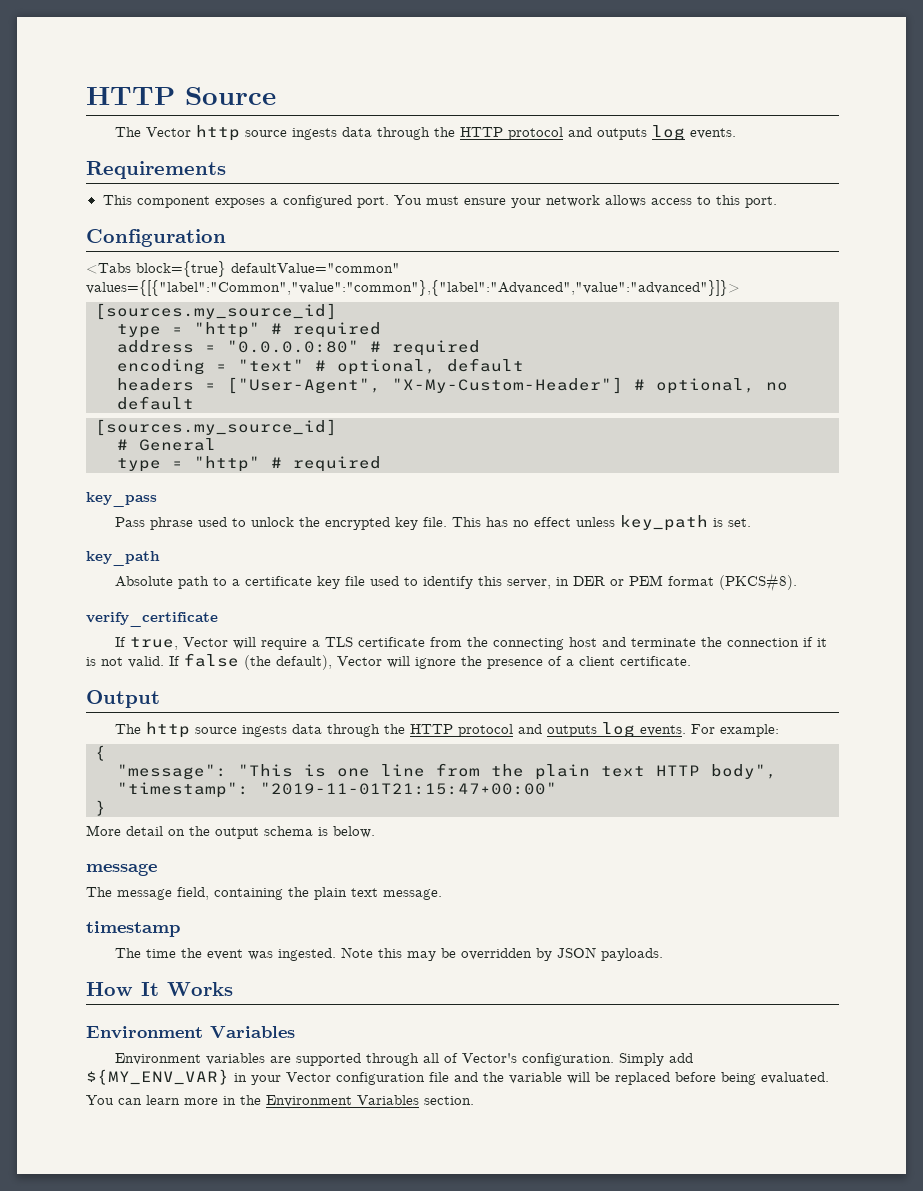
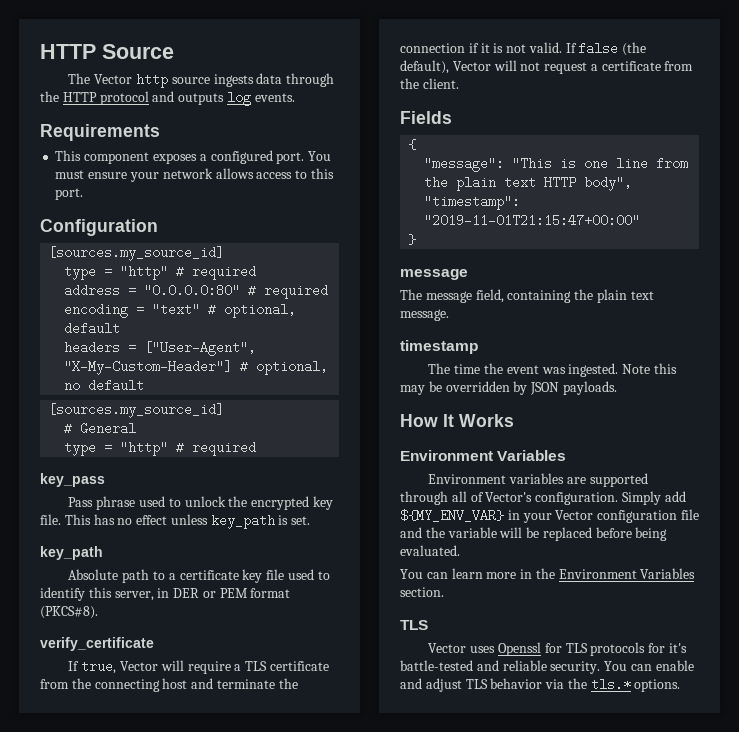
[86,261,400,277] [86,280,740,296] // <Tabs block={true} defaultValue="common" values={[{"label":"Common","value":"common"},{"label":"Advanced","value":"advanced"}]}> -> (158, 227) none
[415,656,691,669] [86,690,160,708] [115,722,780,738] ignore the presence of a client certificate. // Output // The http source ingests data through the HTTP protocol and outputs log events. For example: -> [520,61,694,74] [400,78,459,89] [400,111,452,124] not request a certificate from the client. // Fields
[86,825,375,839] // More detail on the output schema is below. -> (417, 239) none
(474, 1100) none -> [400,620,428,630] [428,642,687,656] [400,660,694,674] [400,678,681,692] // TLS // Vector uses Openssl for TLS protocols for it's battle-tested and reliable security. You can enable and adjust TLS behavior via the tls.* options.

